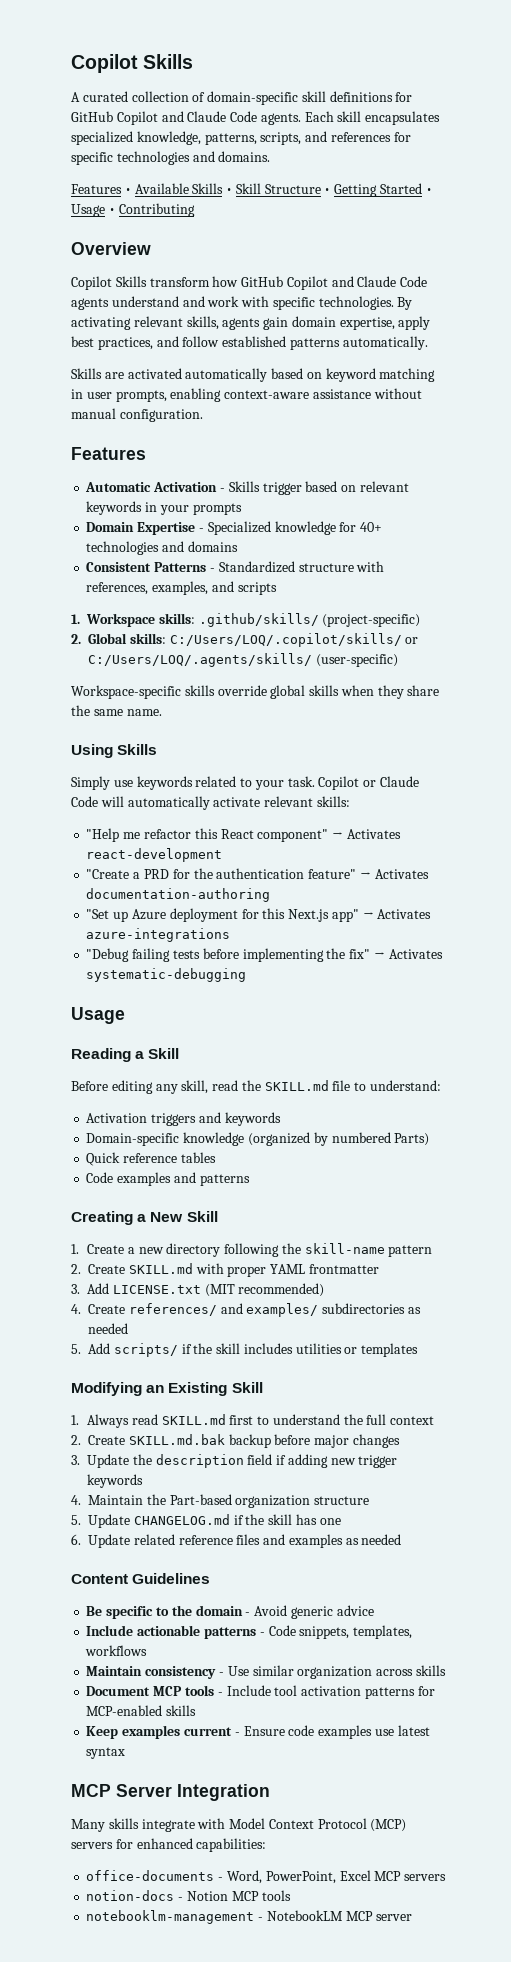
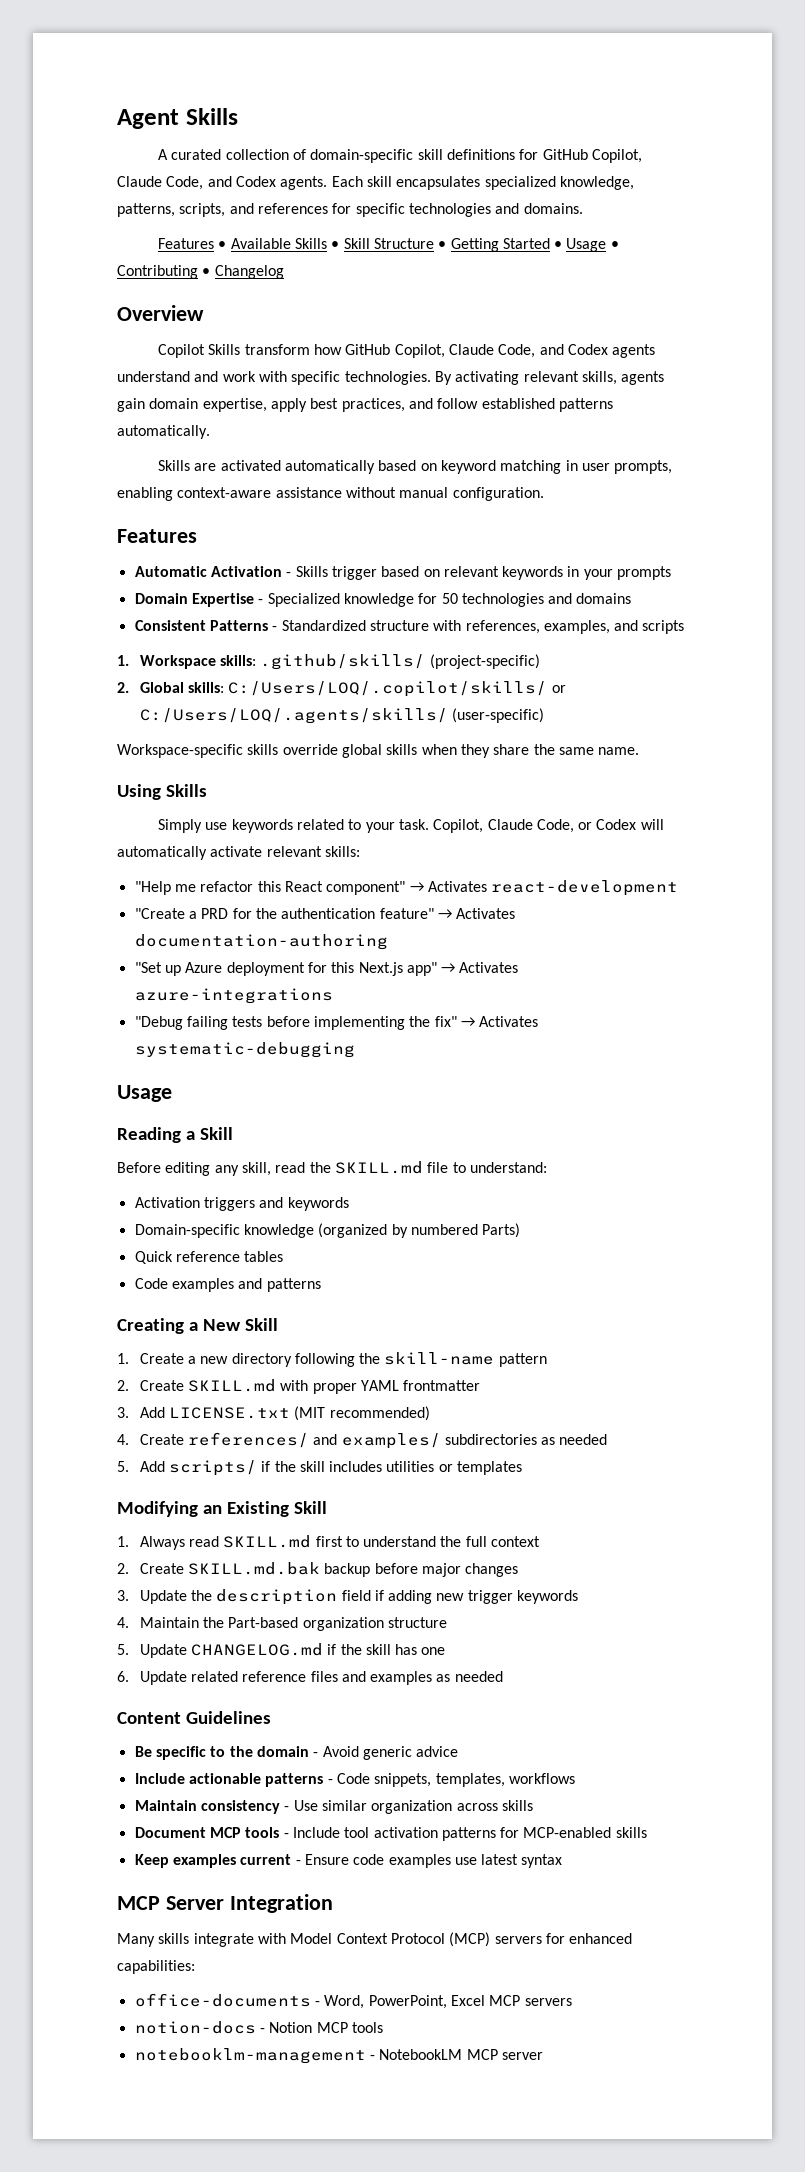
[71,54,138,73] Copilot -> [117,109,179,129] Agent
[116,111,258,125] Copilot and Claude Code -> [591,149,642,163] [117,176,276,190] Copilot, Claude Code, and Codex
(195, 210) none -> [202,265,284,279] • Changelog
[286,276,428,290] Copilot and Claude Code -> [394,344,608,358] Copilot, Claude Code, and Codex
[360,522,383,532] 40+ -> [441,593,458,604] 50
[318,776,420,790] [71,796,98,807] Copilot or Claude Code -> [433,819,637,833] Copilot, Claude Code, or Codex

